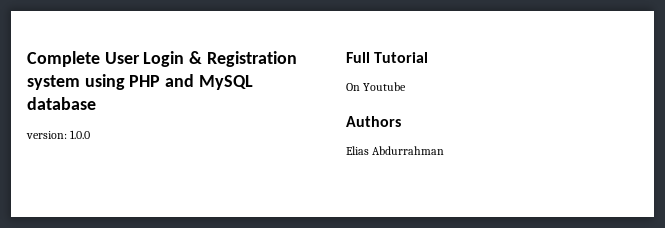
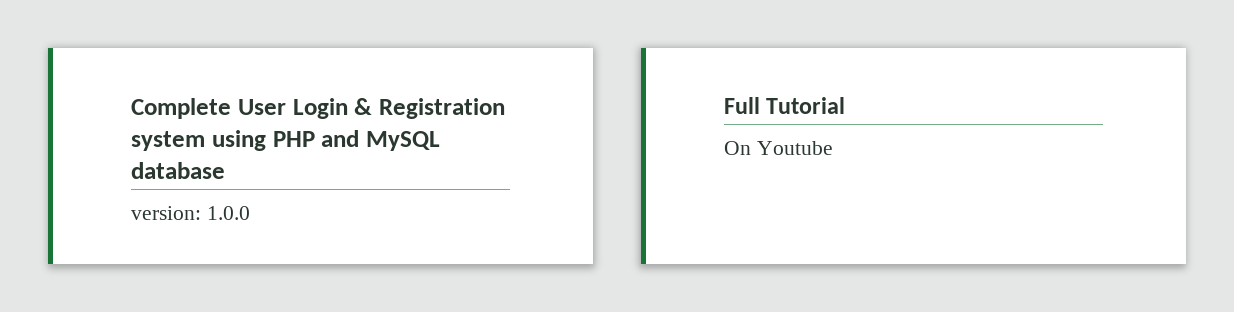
[346,116,401,127] [346,146,445,155] // Authors // Elias Abdurrahman -> (833, 148) none

